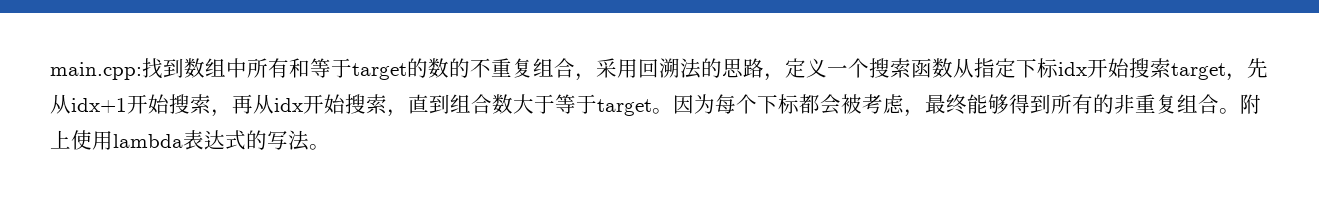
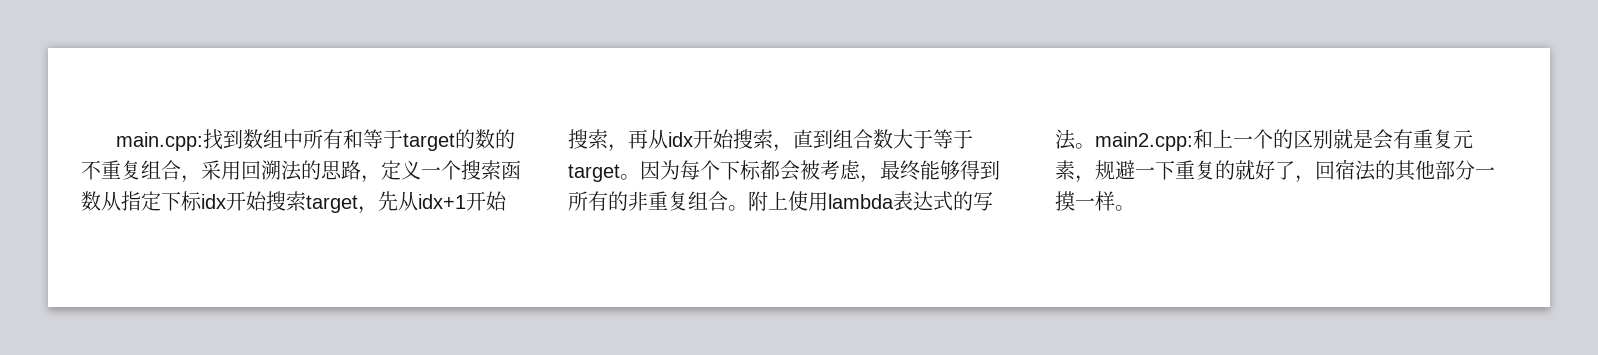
(330, 147) none -> [1095,129,1473,151] [1055,159,1495,183] [1055,191,1135,211] main2.cpp:和上一个的区别就是会有重复元素，规避一下重复的就好了，回宿法的其他部分一摸一样。

